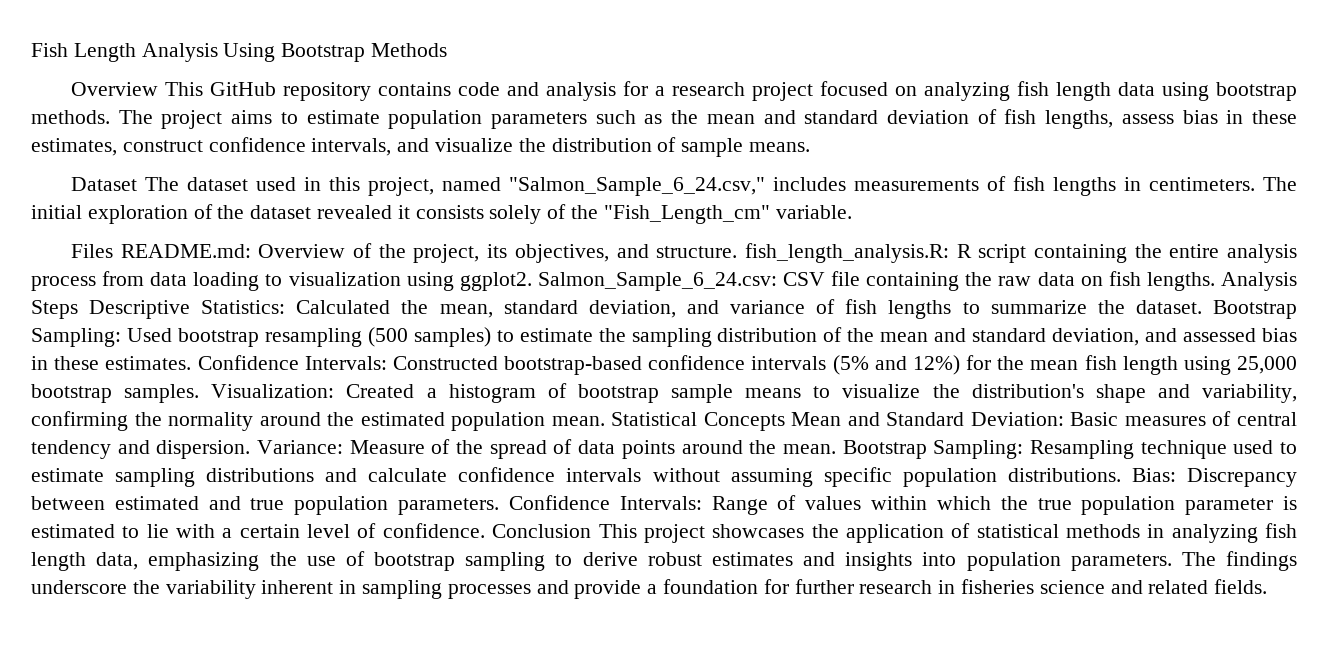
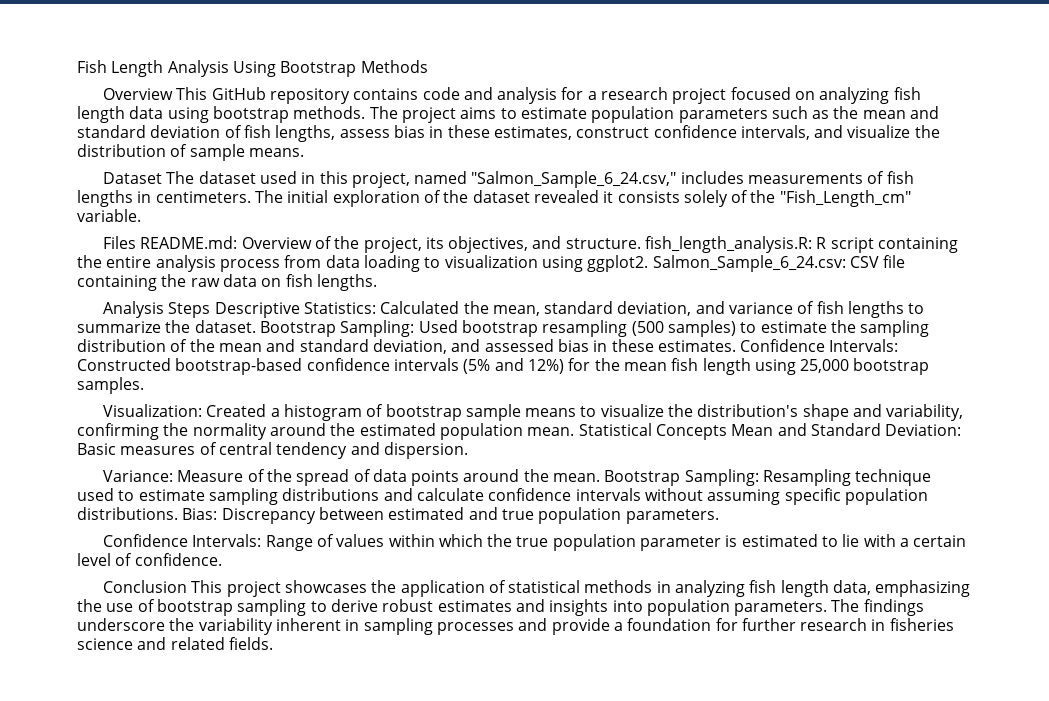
(1215, 281) none -> (377, 282) //
(200, 393) none -> (144, 385) //
(251, 449) none -> (468, 450) //
(500, 506) none -> (719, 516) //
(485, 530) none -> (222, 559) //

